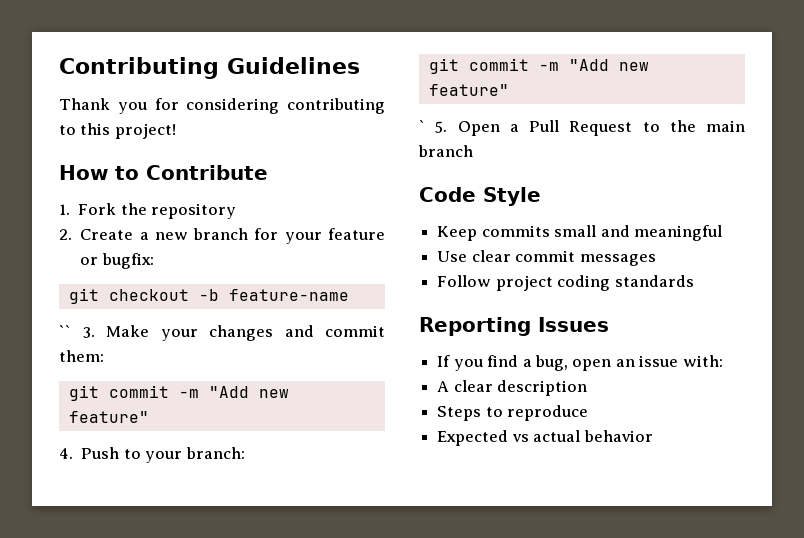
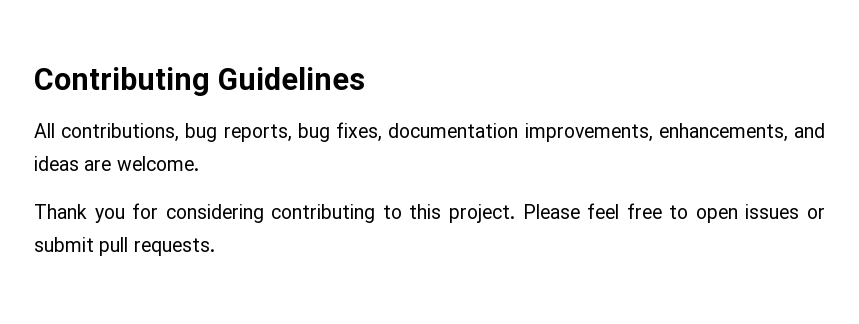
(360, 65) none -> [34,122,825,142] [34,156,199,171] // All contributions, bug reports, bug fixes, documentation improvements, enhancements, and ideas are welcome.
[114,123,176,139] [59,165,268,180] [59,203,237,219] [59,228,385,244] [80,253,154,269] [68,288,349,304] [59,325,385,341] [59,350,104,362] [68,385,289,401] [68,411,149,423] [59,447,245,463] [428,58,649,74] [428,84,509,96] [419,120,745,136] [418,145,473,157] [419,187,541,206] [437,225,722,241] [437,250,656,266] [437,275,694,291] [419,317,609,336] [437,355,723,371] [437,380,588,396] [437,405,589,421] [437,430,653,446] project! // How to Contribute // 1. Fork the repository // 2. Create a new branch for your feature or bugfix: // git checkout -b feature-name // `` 3. Make your changes and commit them: // git commit -m "Add new feature" // 4. Push to your branch: // git commit -m "Add new feature" // ` 5. Open a Pull Request to the main branch // Code Style // Keep commits small and meaningful // Use clear commit messages // Follow project coding standards // Reporting Issues // If you find a bug, open an issue with: // A clear description // Steps to reproduce // Expected vs actual behavior -> [448,203,825,223] [34,237,215,256] project. Please feel free to open issues or submit pull requests.

